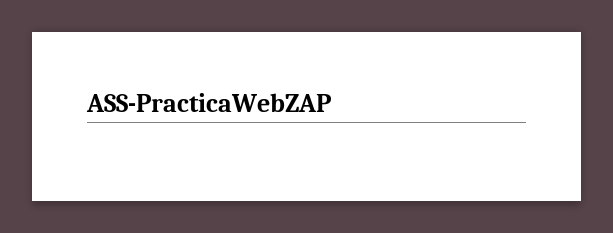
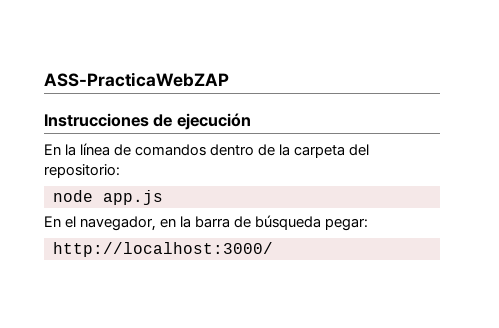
(331, 102) none -> [44,113,251,130] [44,143,370,158] [44,164,120,178] [53,190,163,205] [44,215,369,231] [53,242,273,257] // Instrucciones de ejecución // En la línea de comandos dentro de la carpeta del repositorio: // node app.js // En el navegador, en la barra de búsqueda pegar: // http://localhost:3000/

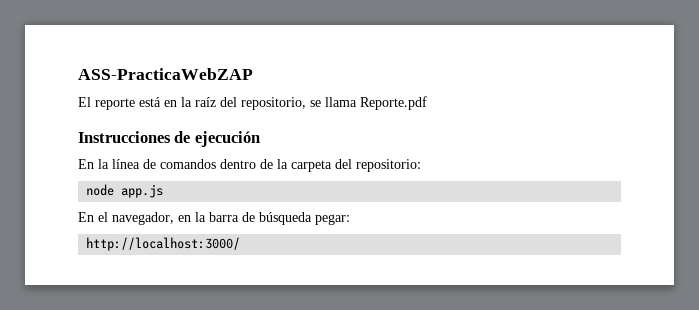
(229, 79) none -> [78,96,427,110] // El reporte está en la raíz del repositorio, se llama Reporte.pdf

